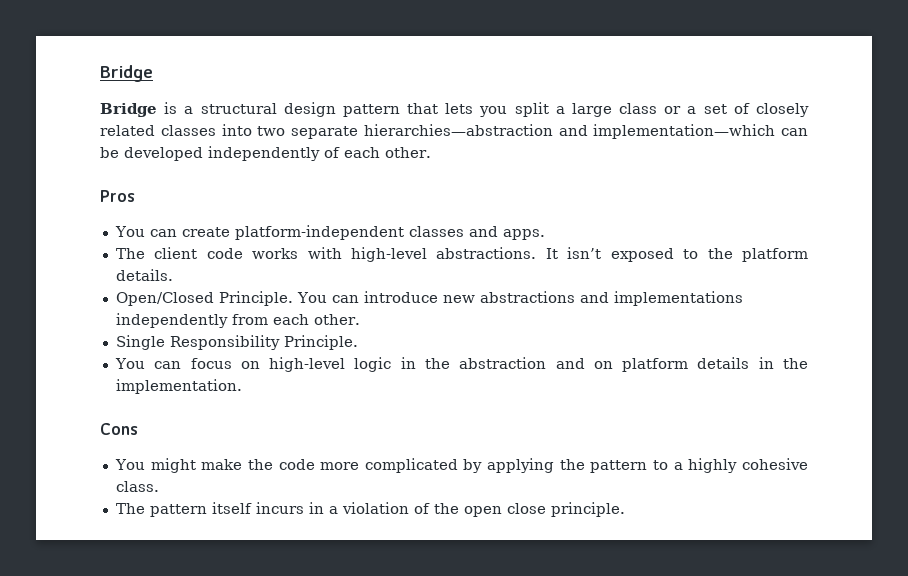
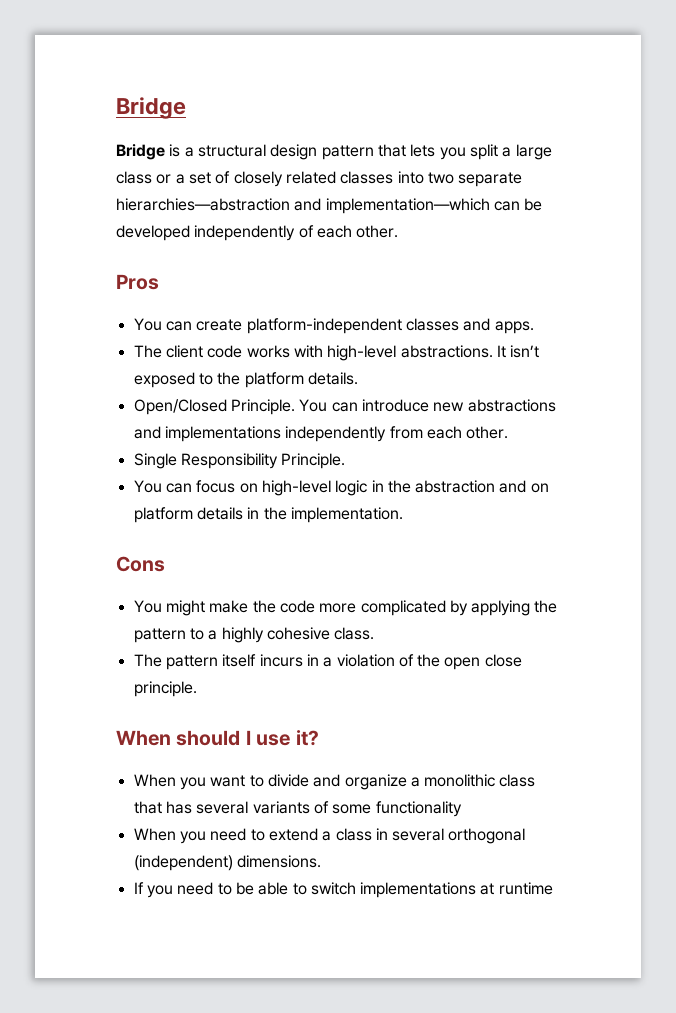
(625, 509) none -> [116,730,319,746] [133,774,536,790] [133,801,462,817] [133,828,526,844] [133,855,321,871] [133,882,553,898] // When should I use it? // When you want to divide and organize a monolithic class that has several variants of some functionality // When you need to extend a class in several orthogonal (independent) dimensions. // If you need to be able to switch implementations at runtime

